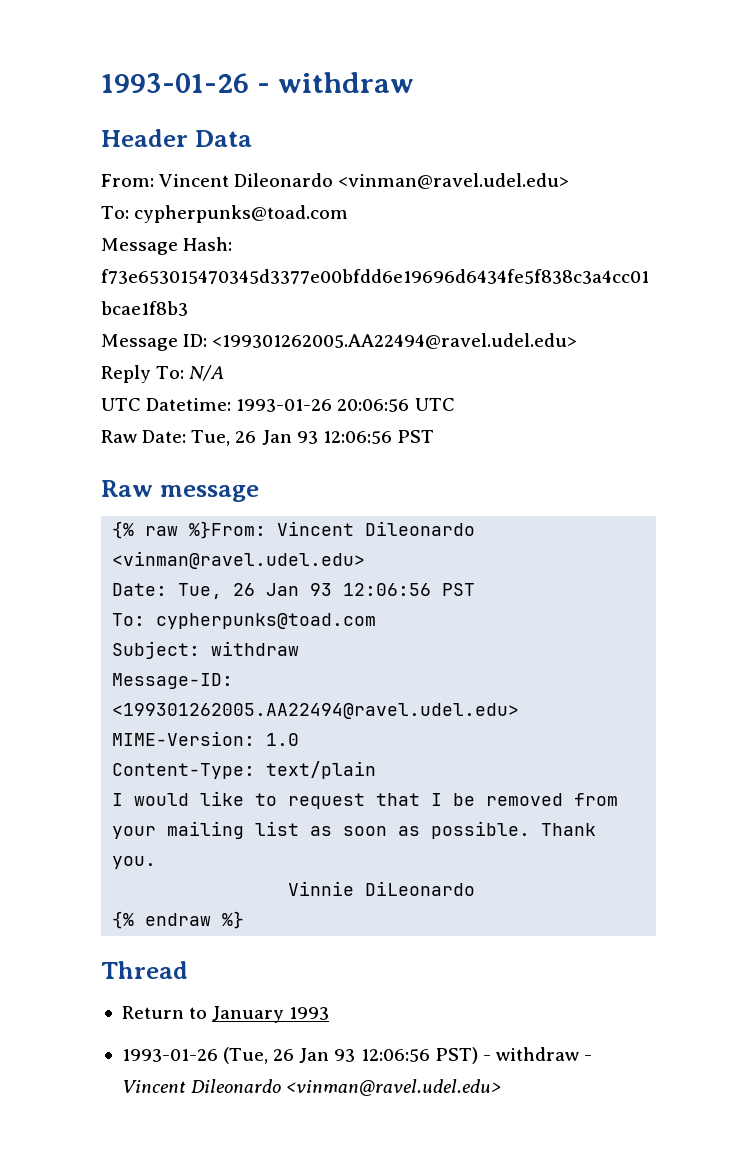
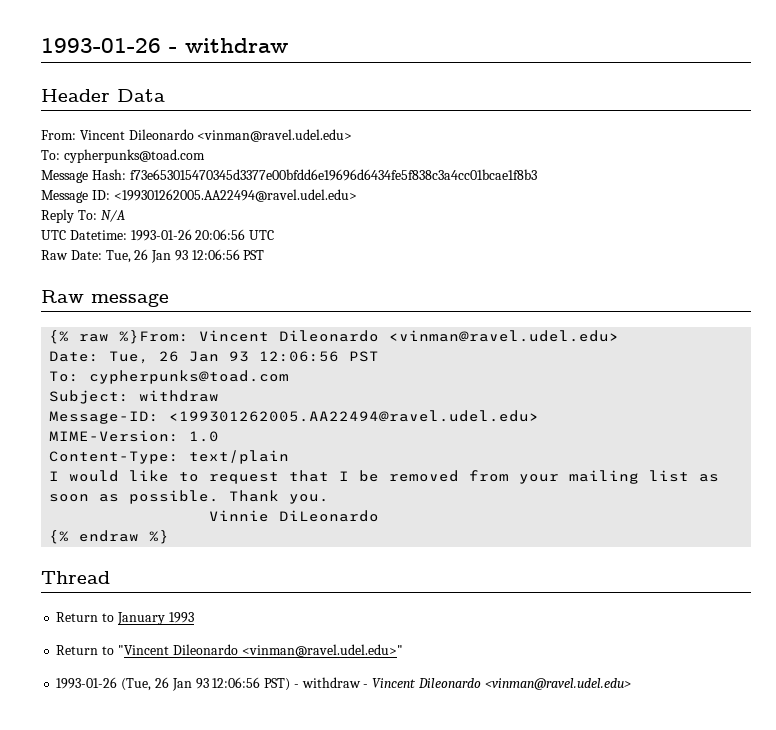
(330, 1013) none -> [56,644,403,657] // Return to "Vincent Dileonardo <vinman@ravel.udel.edu>"

